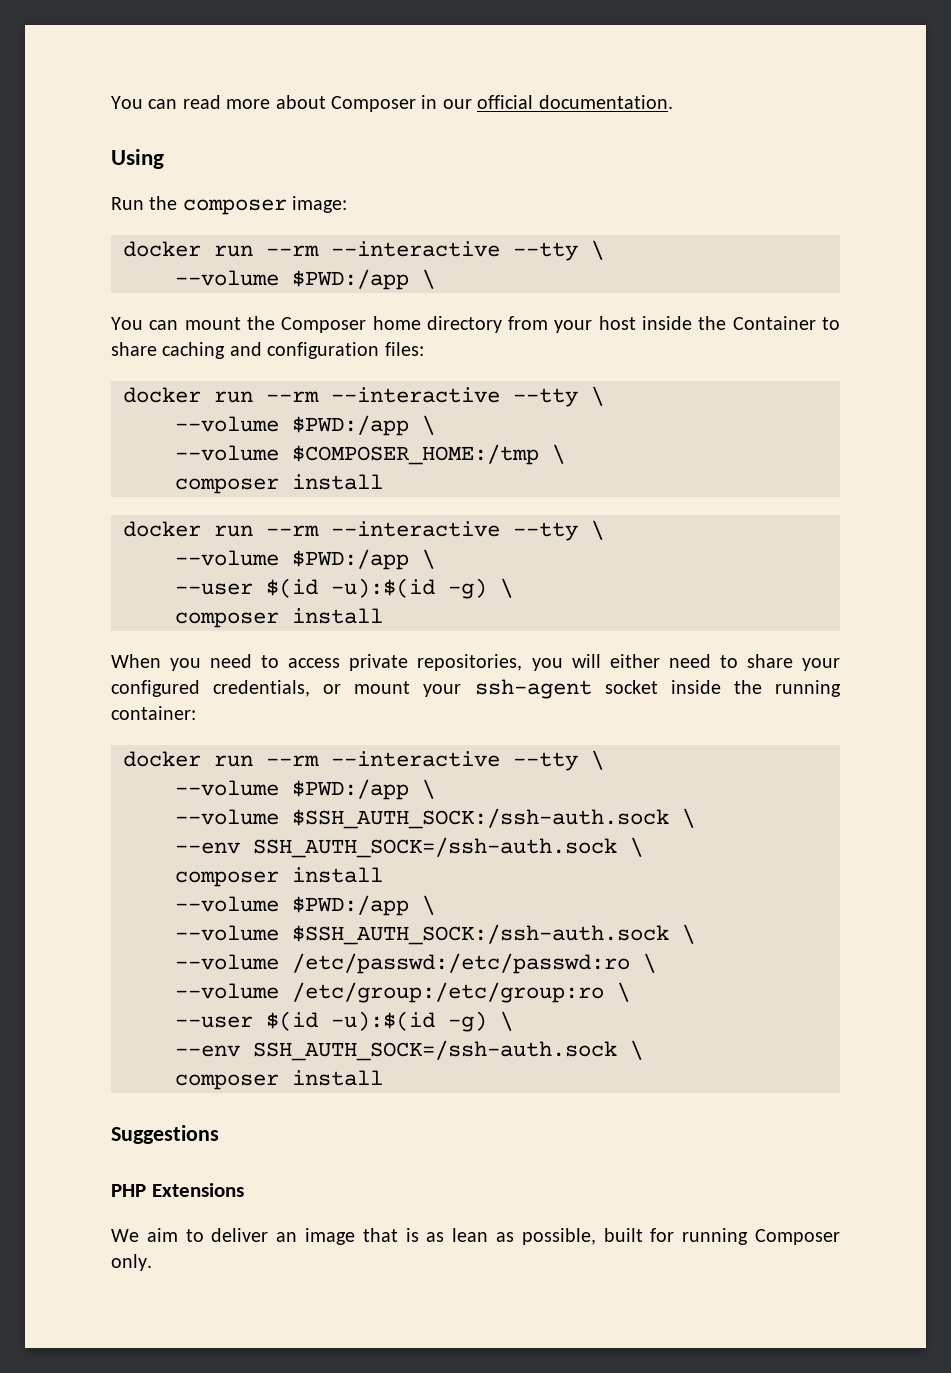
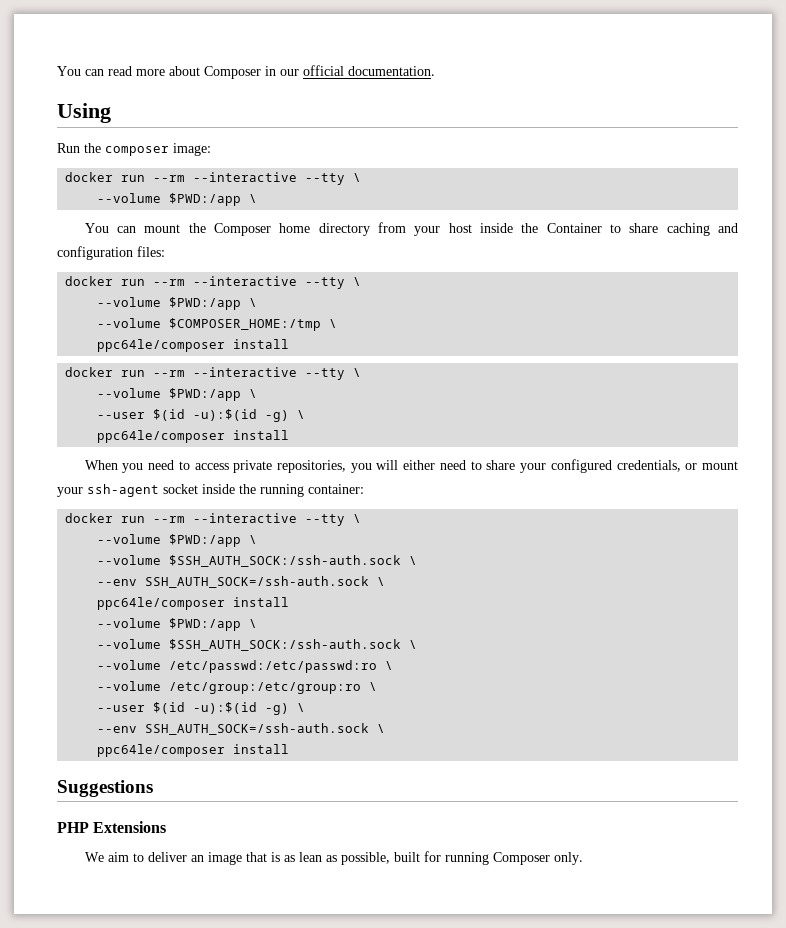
[175,478,279,494] composer -> [97,339,226,352] ppc64le/composer
[175,612,279,628] composer -> [97,430,226,443] ppc64le/composer
[175,871,279,887] composer -> [97,597,226,610] ppc64le/composer
[175,1074,279,1090] composer -> [97,744,226,757] ppc64le/composer

